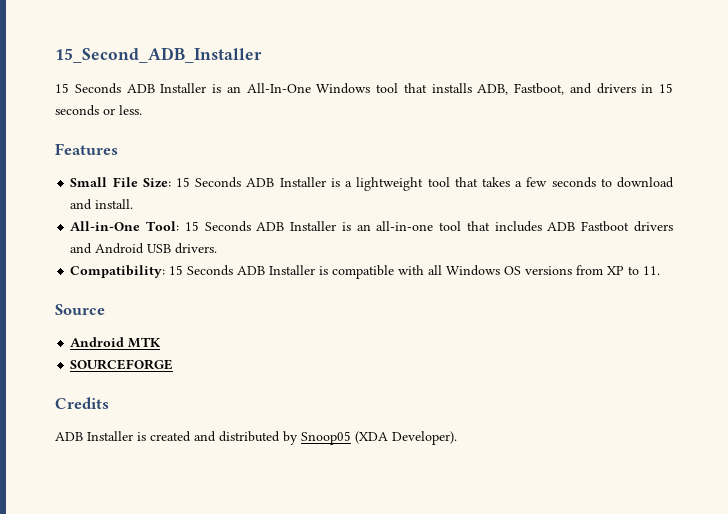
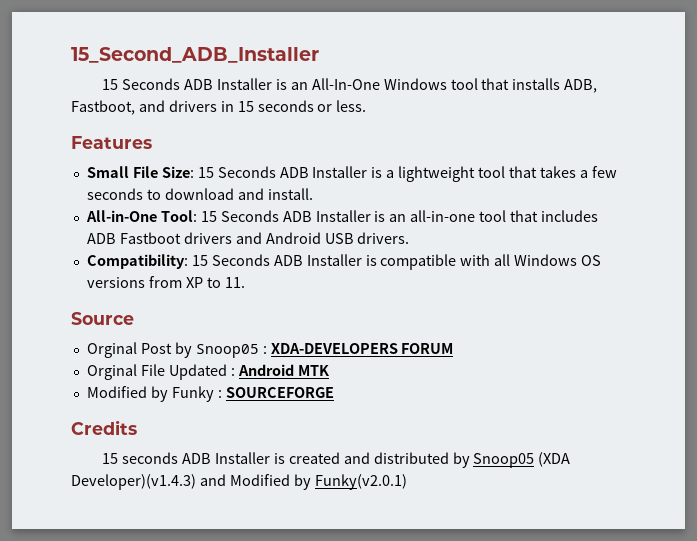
[70,337,162,348] Android MTK // -> [86,342,454,358] [86,364,329,380] [86,386,222,402] Orginal Post by Snoop05 : XDA-DEVELOPERS FORUM // Orginal File Updated : Android MTK // Modified by Funky :
(109, 403) none -> [102,452,179,464] 15 seconds
[392,431,457,445] Developer). -> [71,474,407,490] Developer)(v1.4.3) and Modified by Funky(v2.0.1)

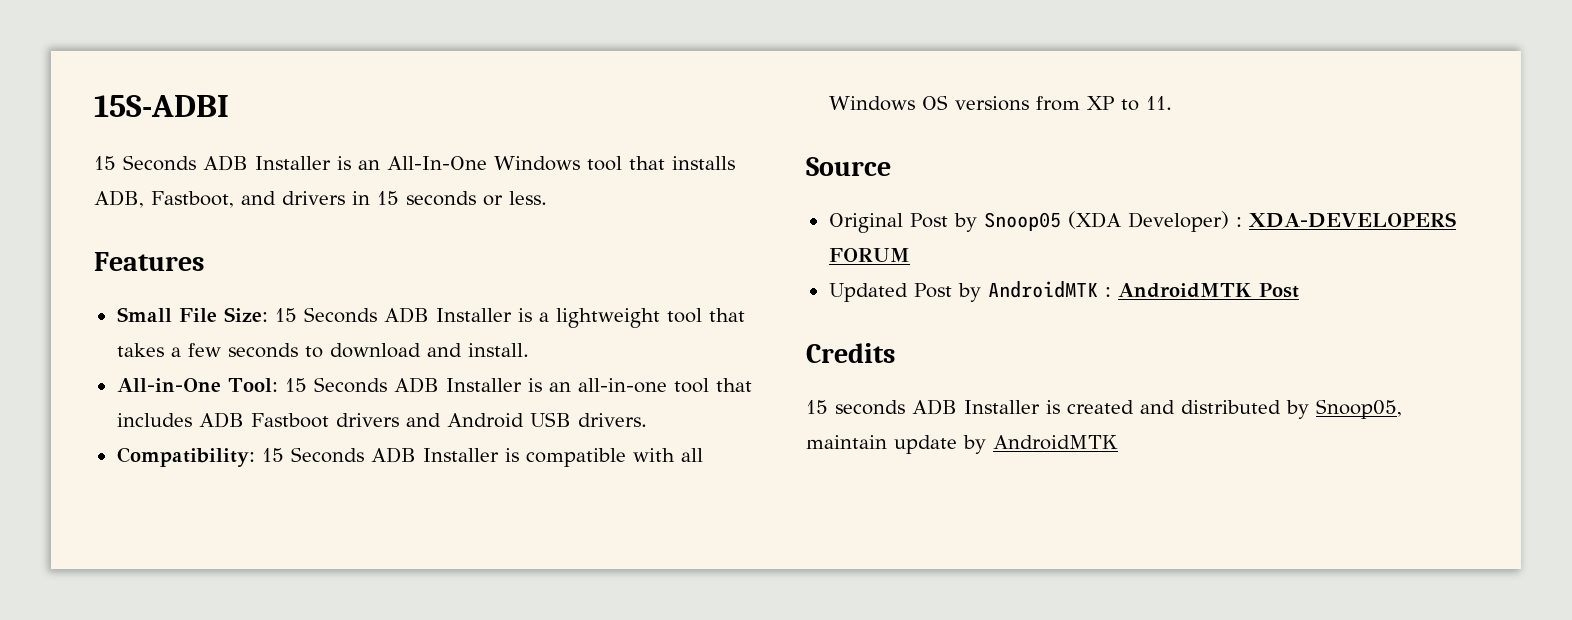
[71,47,319,63] 15_Second_ADB_Installer -> [94,95,229,117] 15S-ADBI
[86,342,137,358] Orginal -> [828,213,903,233] Original
(259, 351) none -> [1067,211,1229,232] (XDA Developer)
[86,364,329,380] [86,386,334,402] Orginal File Updated : Android MTK // Modified by Funky : SOURCEFORGE -> [828,281,1299,302] Updated Post by AndroidMTK : AndroidMTK Post
[473,452,571,468] [71,474,407,490] Snoop05 (XDA Developer)(v1.4.3) and Modified by Funky(v2.0.1) -> [1316,399,1402,419] [806,435,1118,454] Snoop05, maintain update by AndroidMTK

